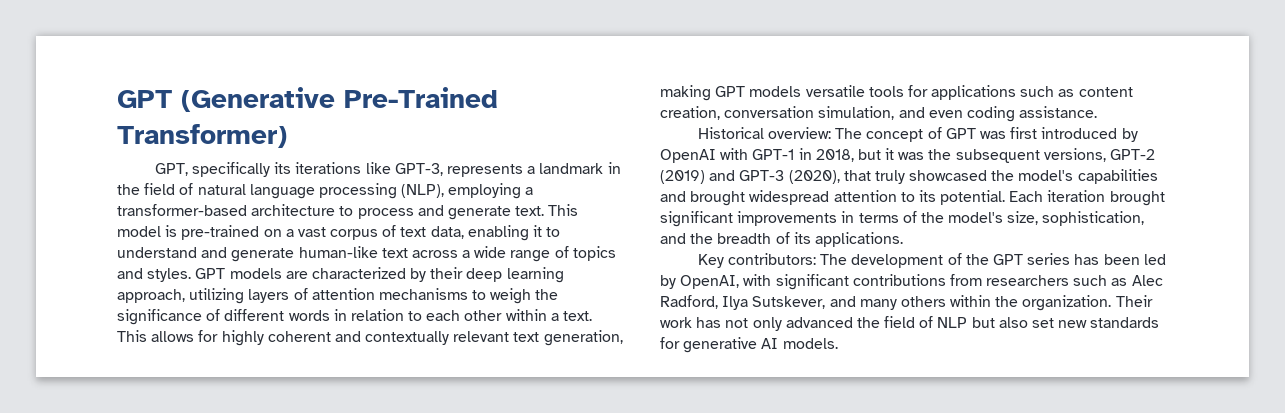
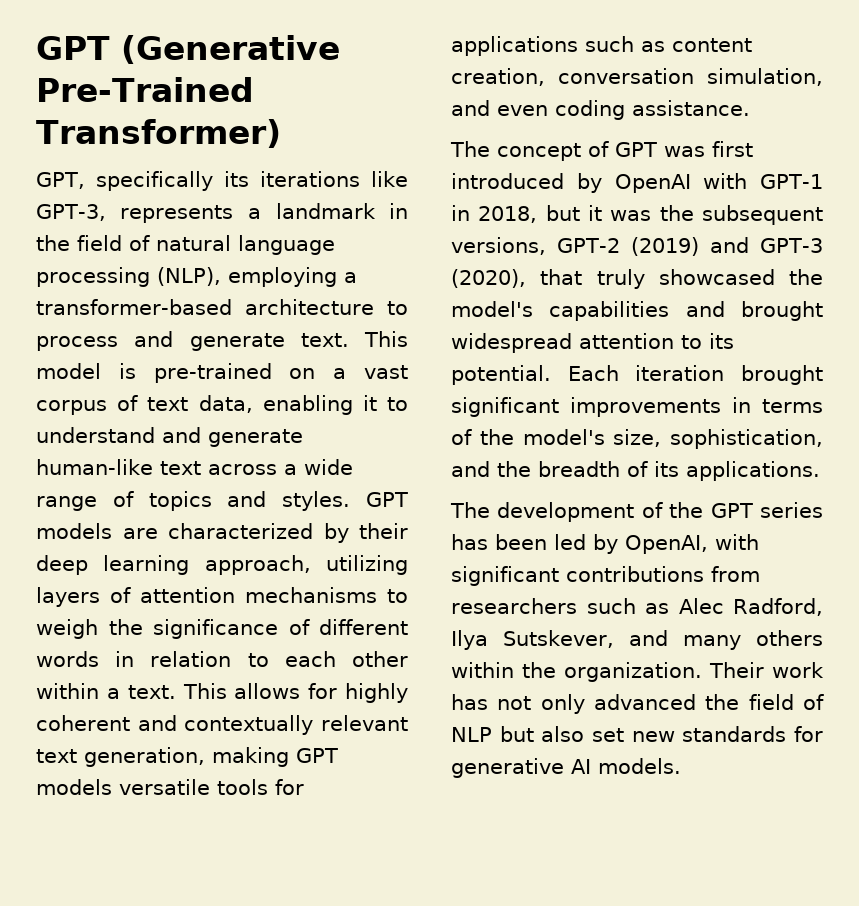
[697,127,832,139] Historical overview: -> (750, 108) none
[697,253,817,268] Key contributors: -> (820, 471) none

